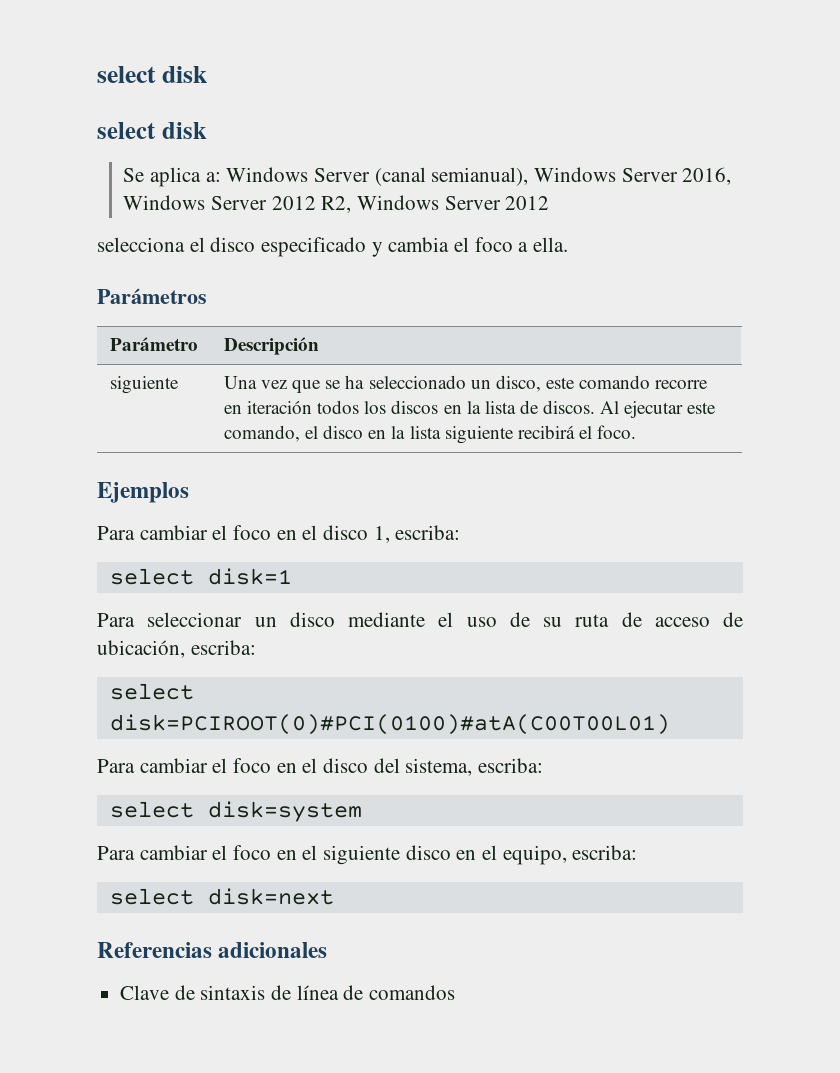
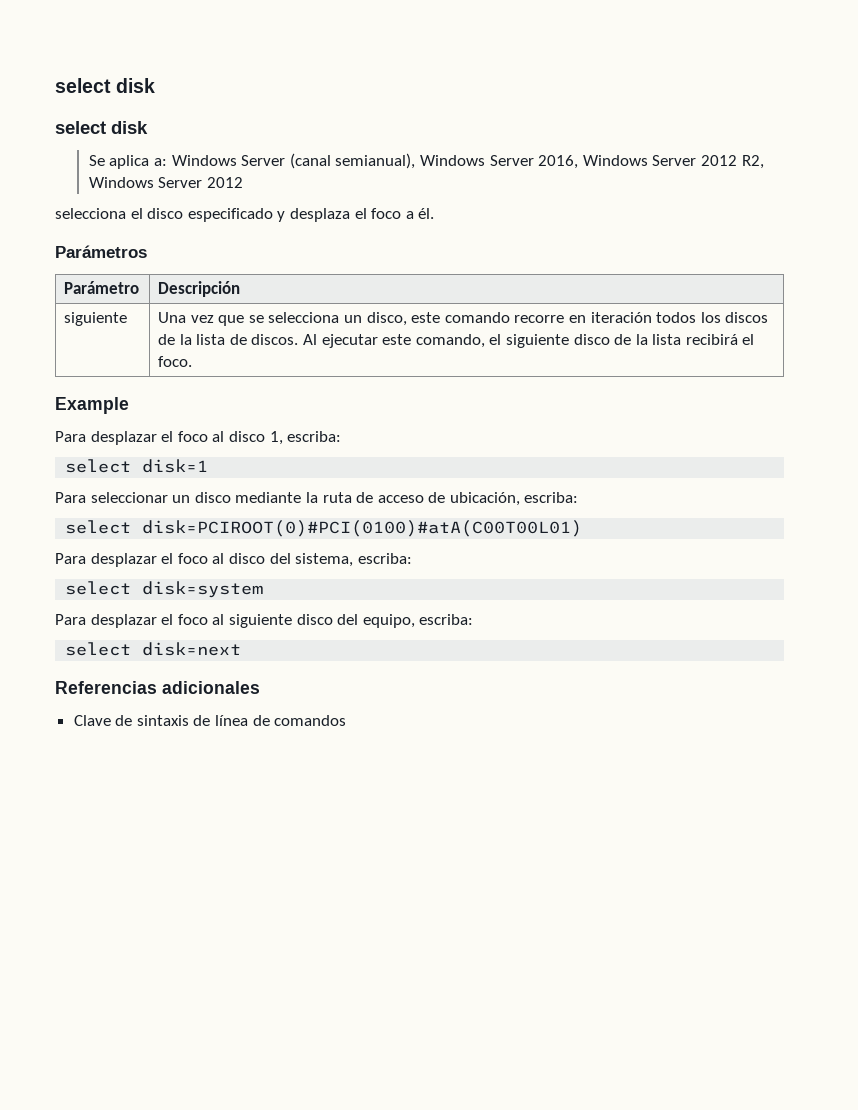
[388,237,450,252] cambia -> [289,208,350,222] desplaza
[533,237,569,252] ella. -> [418,208,435,219] él.
[345,375,466,389] ha seleccionado -> [268,312,340,323] selecciona
[443,405,462,414] en -> [158,334,176,345] de
[323,425,514,444] disco en la lista siguiente -> [505,334,682,348] siguiente disco de la lista
[97,482,189,503] [97,525,318,540] Ejemplos // Para cambiar el foco en el -> [55,397,129,414] [55,431,225,445] Example // Para desplazar el foco al
[438,612,562,627] el uso de su -> [305,492,318,503] la
[139,758,318,773] cambiar el foco en el -> [90,553,225,567] desplazar el foco al
[139,845,498,865] cambiar el foco en el siguiente disco en el -> [90,614,359,628] desplazar el foco al siguiente disco del

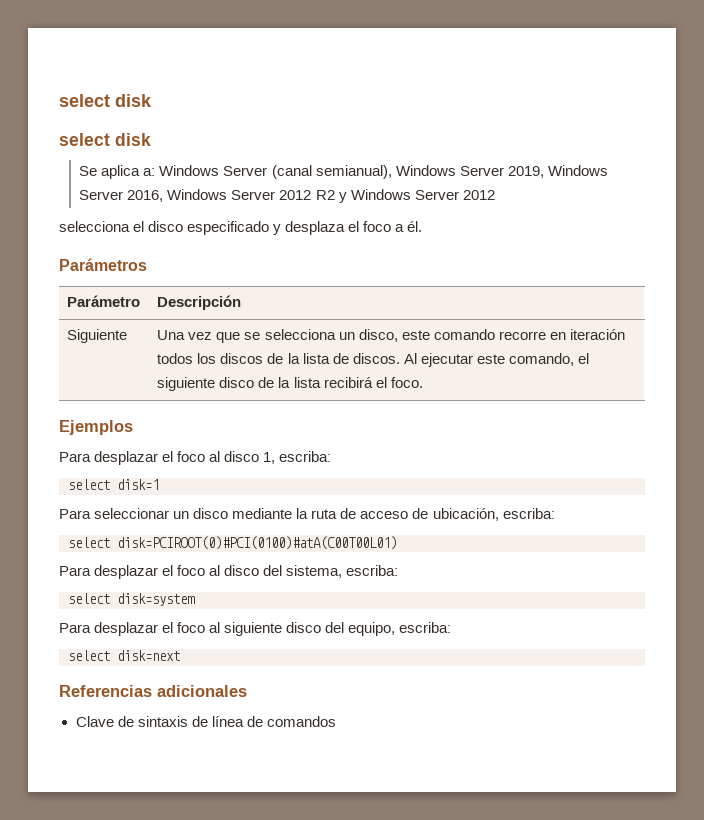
(534, 160) none -> [507,165,608,178] [79,190,124,200] 2019, Windows Server
[741,155,764,169] R2, -> [315,190,347,203] R2 y
[64,312,128,326] siguiente -> [67,329,128,343] Siguiente
[55,397,129,414] Example -> [59,420,133,435] Ejemplos

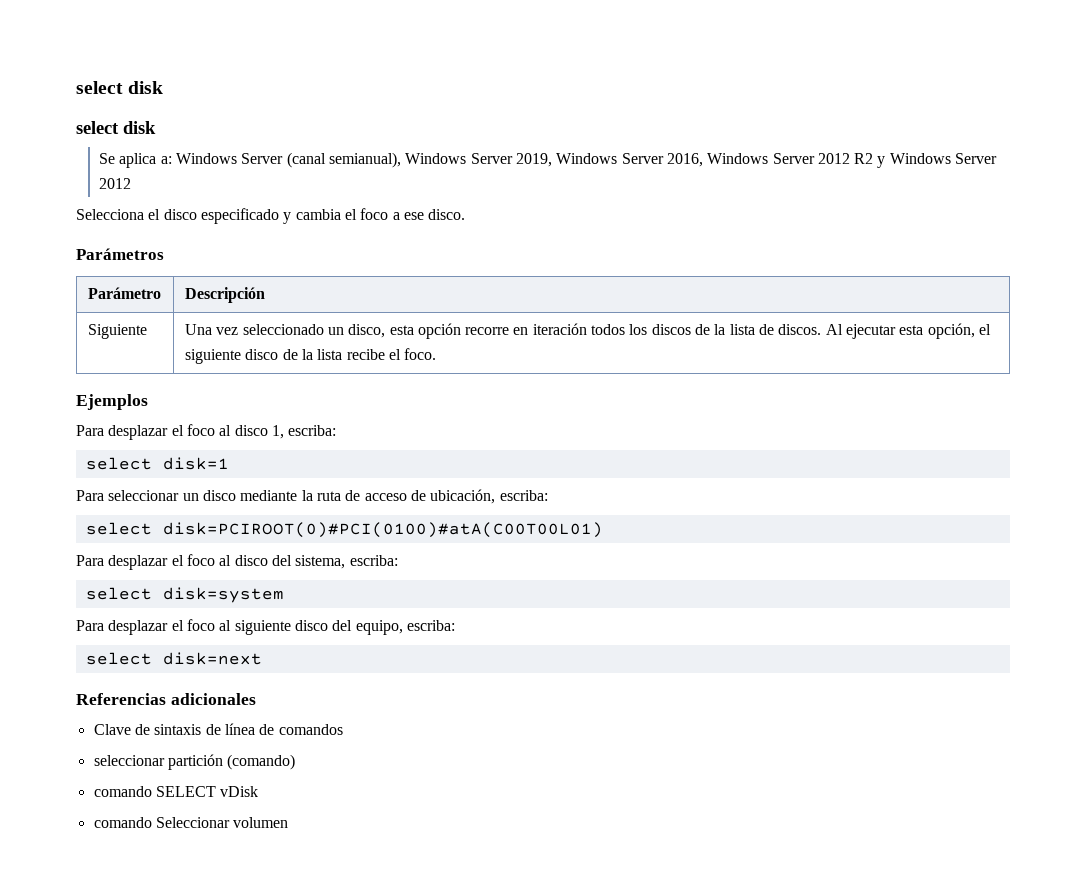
[59,221,130,232] selecciona -> [76,209,144,220] Selecciona
[285,221,346,235] desplaza -> [295,209,341,220] cambia
[407,221,423,232] él. -> [403,209,466,220] ese disco.
[216,329,495,343] que se selecciona un disco, este comando -> [242,323,461,339] seleccionado un disco, esta opción
[476,353,574,366] este comando, -> [899,323,975,339] esta opción,
[323,377,373,388] recibirá -> [346,349,385,360] recibe
(336, 721) none -> [93,754,296,770] [93,786,259,797] [93,817,289,828] // seleccionar partición (comando) // comando SELECT vDisk // comando Seleccionar volumen

